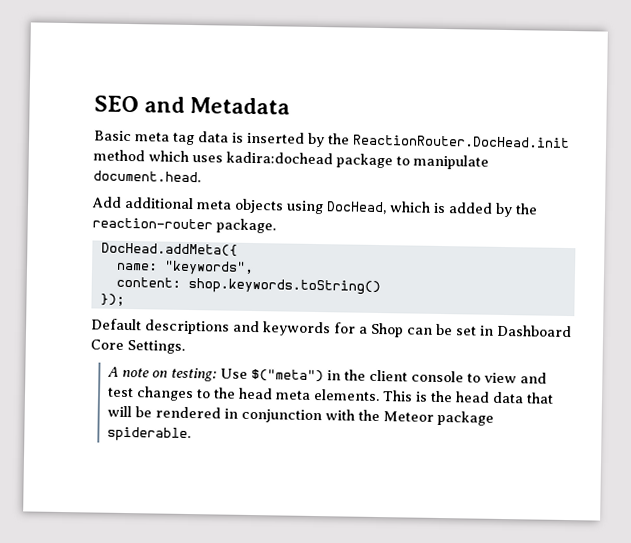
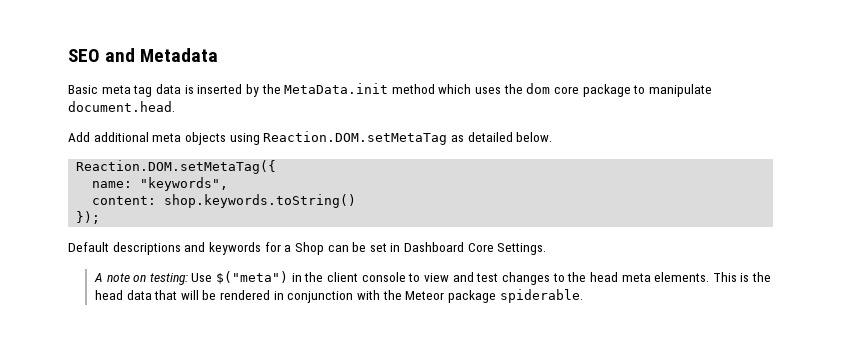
[353,134,570,149] ReactionRouter.DocHead.init -> [284,83,389,94] MetaData.init
[226,151,333,165] kadira:dochead -> [503,83,580,94] the dom core
[326,201,538,218] [92,217,276,234] [100,242,238,257] DocHead, which is added by the reaction-router package. // DocHead.addMeta({ -> [263,131,553,145] [76,160,277,174] Reaction.DOM.setMetaTag as detailed below. // Reaction.DOM.setMetaTag({

